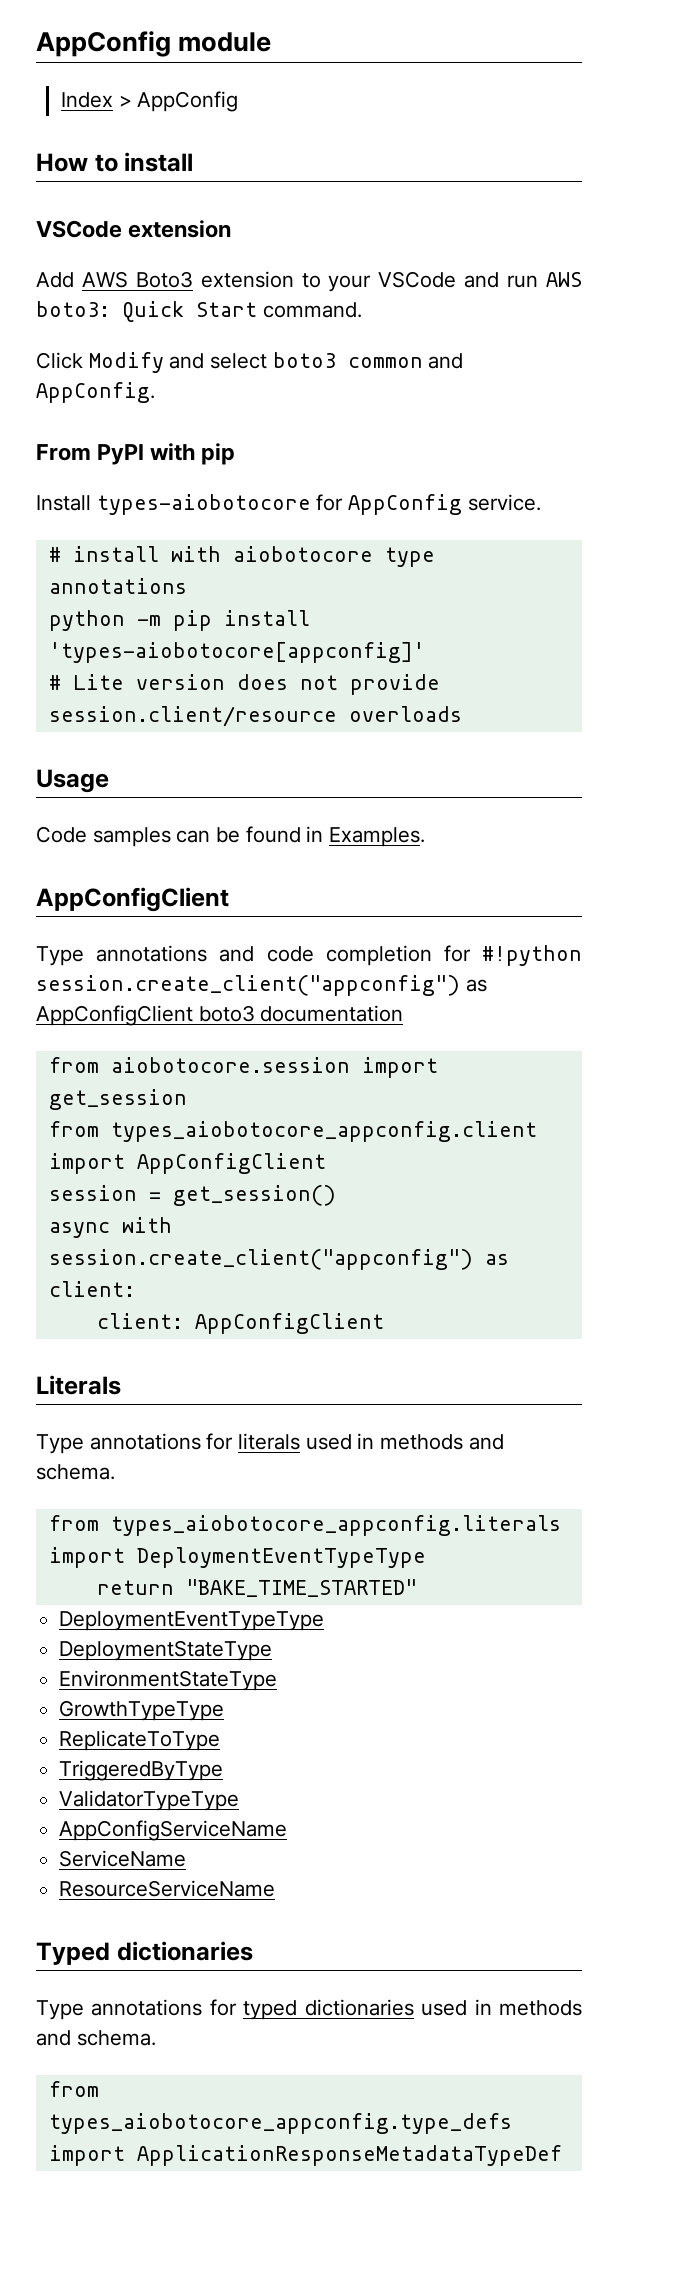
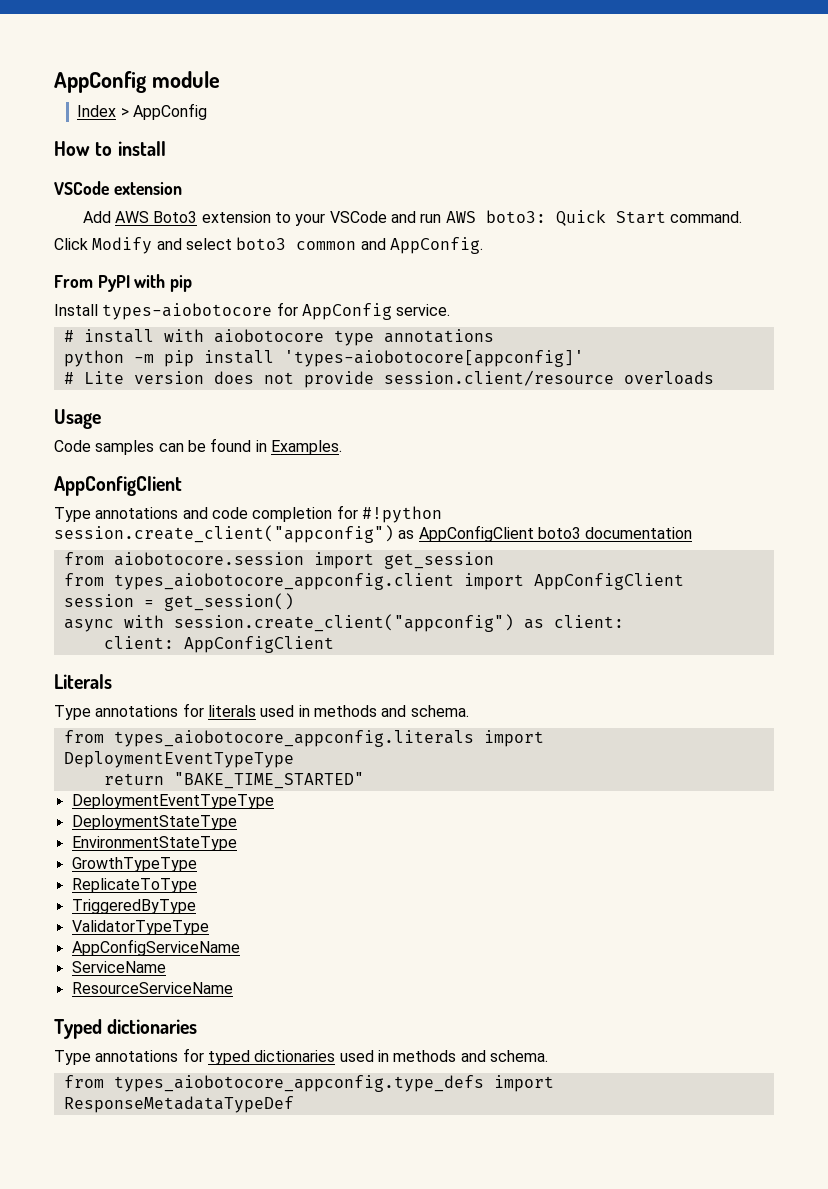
[136,2145,562,2166] ApplicationResponseMetadataTypeDef -> [63,1096,294,1113] ResponseMetadataTypeDef

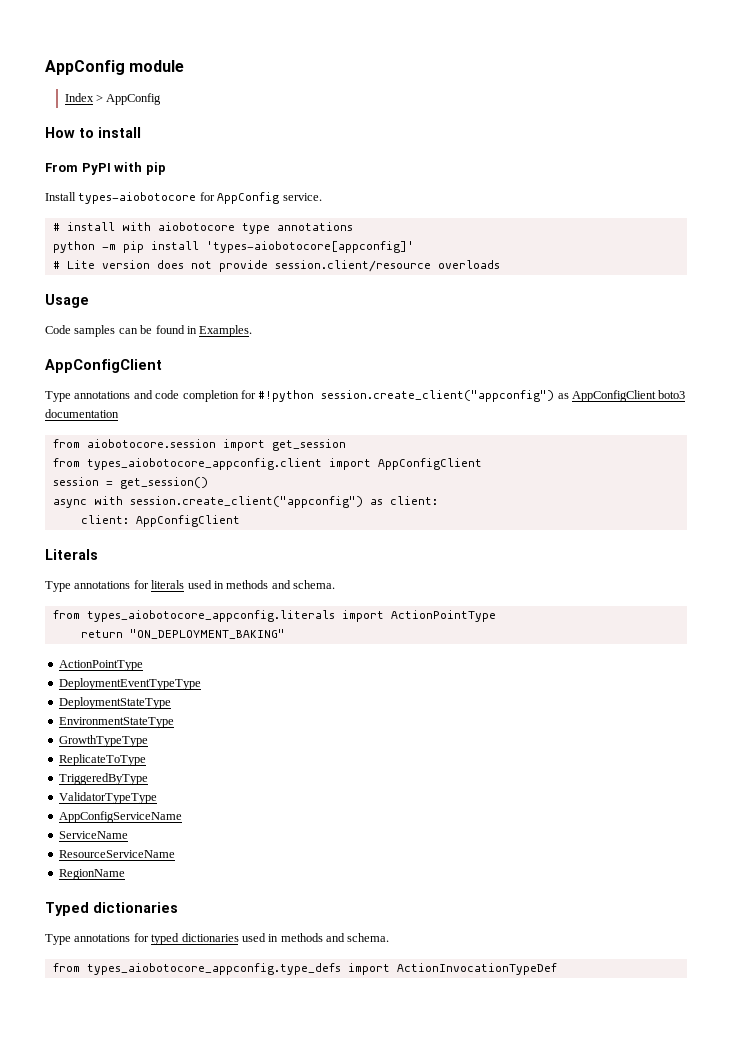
[54,181,182,195] [82,210,742,226] [54,237,483,254] // VSCode extension // Add AWS Boto3 extension to your VSCode and run AWS boto3: Quick Start command. // Click Modify and select boto3 common and AppConfig. -> (141, 132) none
[63,751,294,768] DeploymentEventTypeType -> [390,610,496,622] ActionPointType
[173,772,364,789] "BAKE_TIME_STARTED" -> [129,629,285,639] [58,660,143,671] "ON_DEPLOYMENT_BAKING" // ActionPointType
(233, 988) none -> [58,869,125,880] // RegionName
[63,1096,294,1113] ResponseMetadataTypeDef -> [396,963,557,975] ActionInvocationTypeDef

